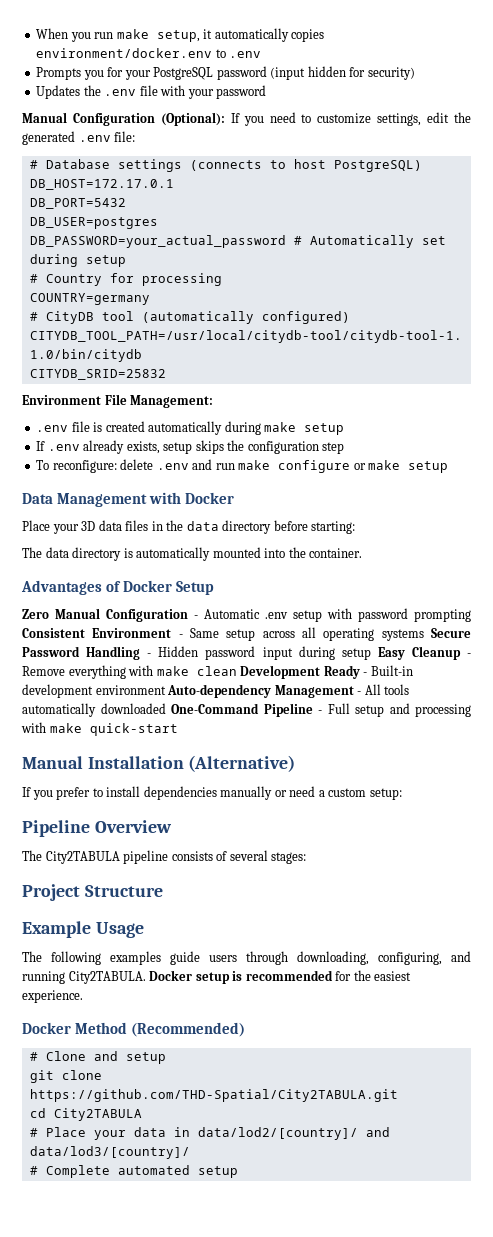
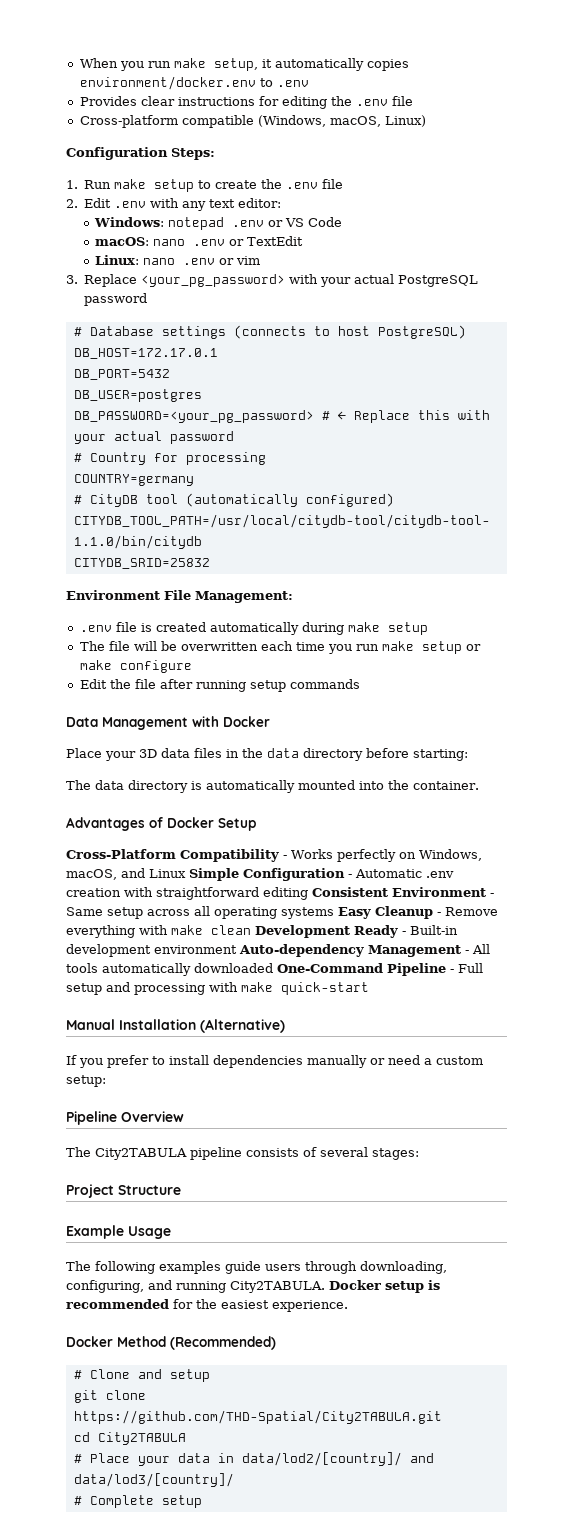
[36,66,415,80] [36,85,267,99] [22,112,471,126] [22,131,136,145] Prompts you for your PostgreSQL password (input hidden for security) // Updates the .env file with your password // Manual Configuration (Optional): If you need to customize settings, edit the generated .env file: -> [79,96,413,109] [79,115,426,128] [66,147,215,160] [66,179,344,192] [66,198,282,211] [93,217,342,230] [94,236,303,246] [94,255,260,265] [66,274,479,287] [84,293,148,306] Provides clear instructions for editing the .env file // Cross-platform compatible (Windows, macOS, Linux) // Configuration Steps: // 1. Run make setup to create the .env file // 2. Edit .env with any text editor: // Windows: notepad .env or VS Code // macOS: nano .env or TextEdit // Linux: nano .env or vim // 3. Replace <your_pg_password> with your actual PostgreSQL password
[29,235,446,248] [29,254,126,267] DB_PASSWORD=your_actual_password # Automatically set during setup -> [73,410,490,423] [73,431,234,444] DB_PASSWORD=<your_pg_password> # ← Replace this with your actual password
[36,440,345,454] [36,459,351,473] If .env already exists, setup skips the configuration step // To reconfigure: delete .env and run make configure -> [79,641,462,654] The file will be overwritten each time you run make setup
[408,461,449,473] setup -> [119,660,192,673] [79,679,360,692] configure // Edit the file after running setup commands
[22,608,471,622] Zero Manual Configuration - Automatic .env setup with password prompting -> [66,849,482,862] [66,868,454,881] [66,887,308,900] Cross-Platform Compatibility - Works perfectly on Windows, macOS, and Linux Simple Configuration - Automatic .env creation with straightforward editing
[431,628,471,638] [22,646,371,660] Secure Password Handling - Hidden password input during setup -> (334, 913) none
[117,1165,190,1175] automated -> (154, 1501) none

